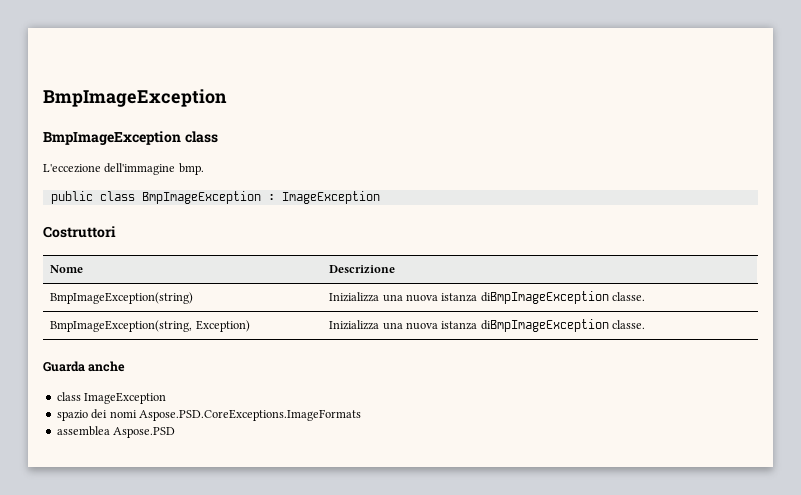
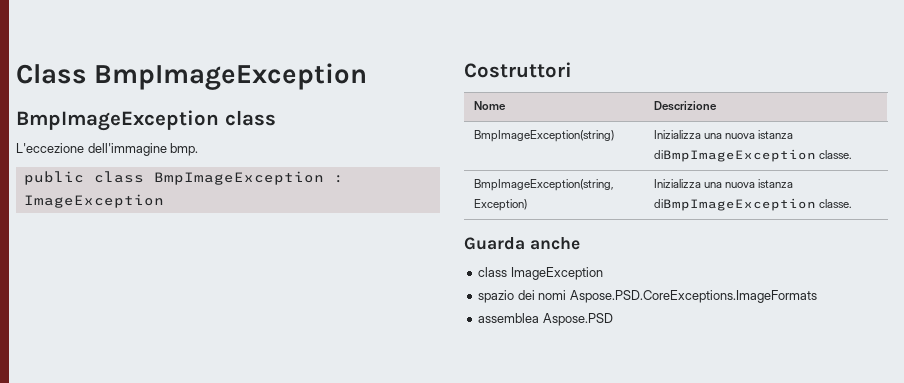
(43, 98) none -> [16,64,87,84] Class

